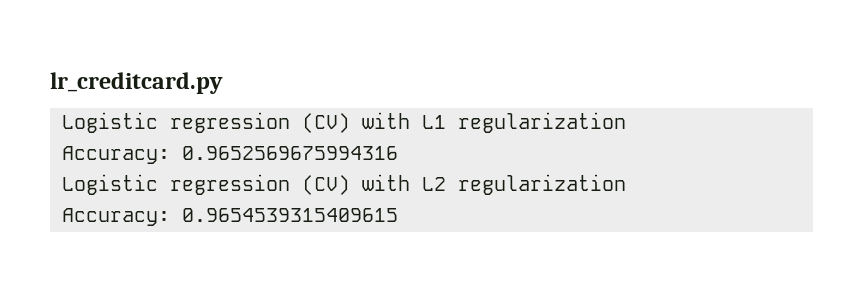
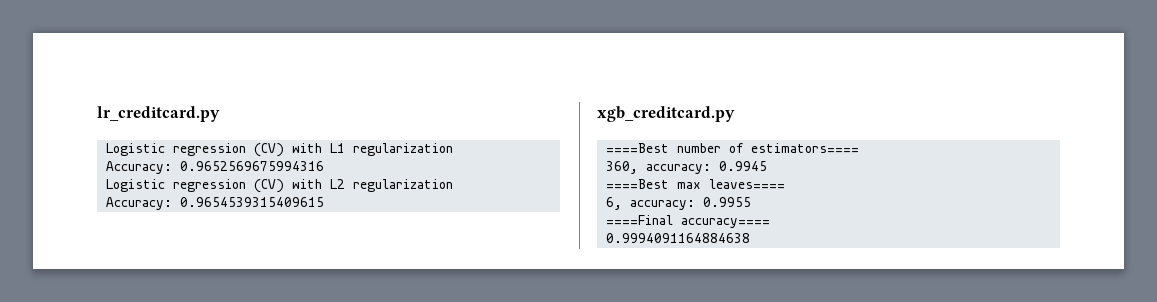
(399, 215) none -> [597,106,735,122] [605,143,859,153] [605,161,767,174] [605,179,785,189] [605,197,751,210] [605,215,770,228] [605,233,750,243] // xgb_creditcard.py // ====Best number of estimators==== // 360, accuracy: 0.9945 // ====Best max leaves==== // 6, accuracy: 0.9955 // ====Final accuracy==== // 0.9994091164884638

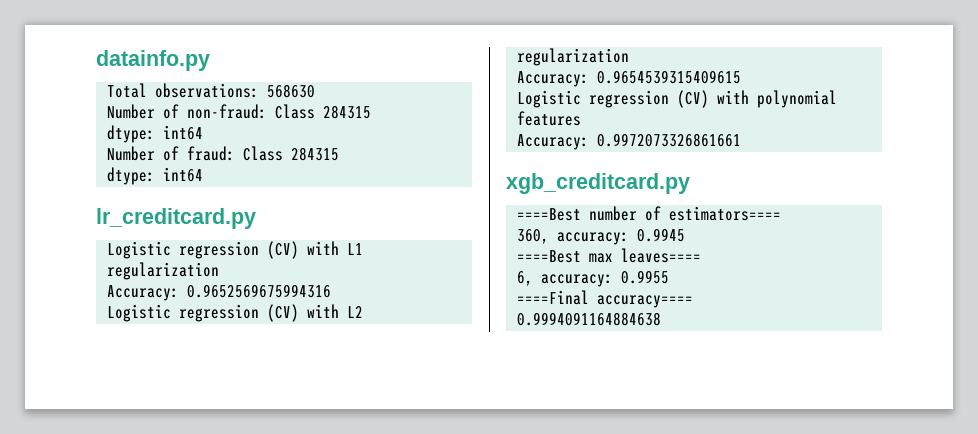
(97, 114) none -> [96,50,210,71] [106,83,315,98] [106,104,371,119] [106,125,203,143] [106,146,339,161] [106,167,203,185] datainfo.py // Total observations: 568630 // Number of non-fraud: Class 284315 // dtype: int64 // Number of fraud: Class 284315 // dtype: int64 //
(324, 202) none -> [516,90,837,108] [516,111,581,126] [516,133,741,150] // Logistic regression (CV) with polynomial features // Accuracy: 0.9972073326861661

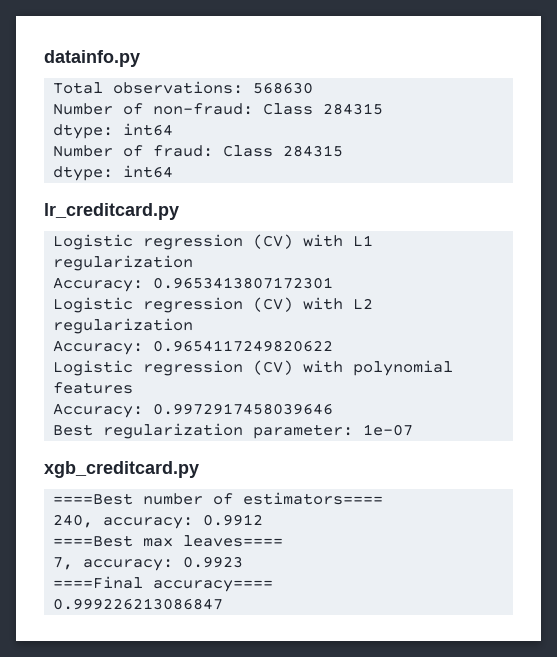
[186,284,331,298] 0.9652569675994316 -> [152,277,333,289] 0.9653413807172301
[596,70,741,84] 0.9654539315409615 -> [152,340,333,352] 0.9654117249820622
[596,133,741,147] 0.9972073326861661 -> [152,403,333,415] [52,423,413,439] 0.9972917458039646 // Best regularization parameter: 1e-07
[516,228,685,245] 360, accuracy: 0.9945 -> [52,514,263,529] 240, accuracy: 0.9912
[516,270,669,287] 6, accuracy: 0.9955 -> [52,556,243,571] 7, accuracy: 0.9923
[516,312,661,326] 0.9994091164884638 -> [52,598,223,610] 0.999226213086847

